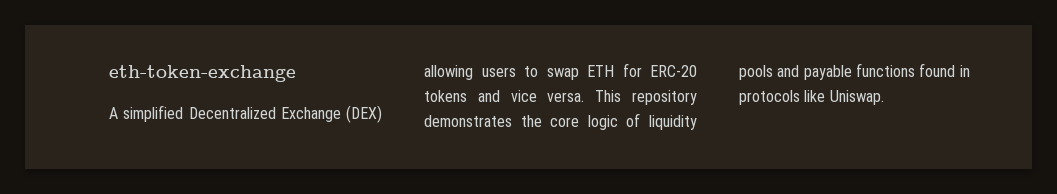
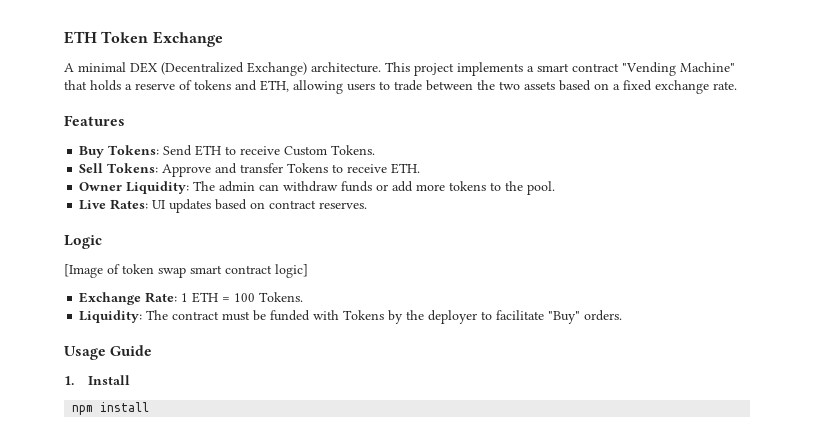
[109,65,296,82] [109,105,382,123] [424,63,697,80] [424,90,697,105] [424,113,697,130] [739,63,970,80] [739,90,884,105] eth-token-exchange // A simplified Decentralized Exchange (DEX) allowing users to swap ETH for ERC-20 tokens and vice versa. This repository demonstrates the core logic of liquidity pools and payable functions found in protocols like Uniswap. -> [64,31,223,47] [64,62,735,76] [64,80,737,94] [64,115,125,126] [79,145,376,158] [79,163,421,177] [79,181,556,195] [79,199,368,213] [64,235,102,249] [64,264,308,278] [79,292,304,305] [79,310,623,324] [64,345,153,360] [64,375,131,385] [72,402,150,415] ETH Token Exchange // A minimal DEX (Decentralized Exchange) architecture. This project implements a smart contract "Vending Machine" that holds a reserve of tokens and ETH, allowing users to trade between the two assets based on a fixed exchange rate. // Features // Buy Tokens: Send ETH to receive Custom Tokens. // Sell Tokens: Approve and transfer Tokens to receive ETH. // Owner Liquidity: The admin can withdraw funds or add more tokens to the pool. // Live Rates: UI updates based on contract reserves. // Logic // [Image of token swap smart contract logic] // Exchange Rate: 1 ETH = 100 Tokens. // Liquidity: The contract must be funded with Tokens by the deployer to facilitate "Buy" orders. // Usage Guide // 1. Install // npm install

